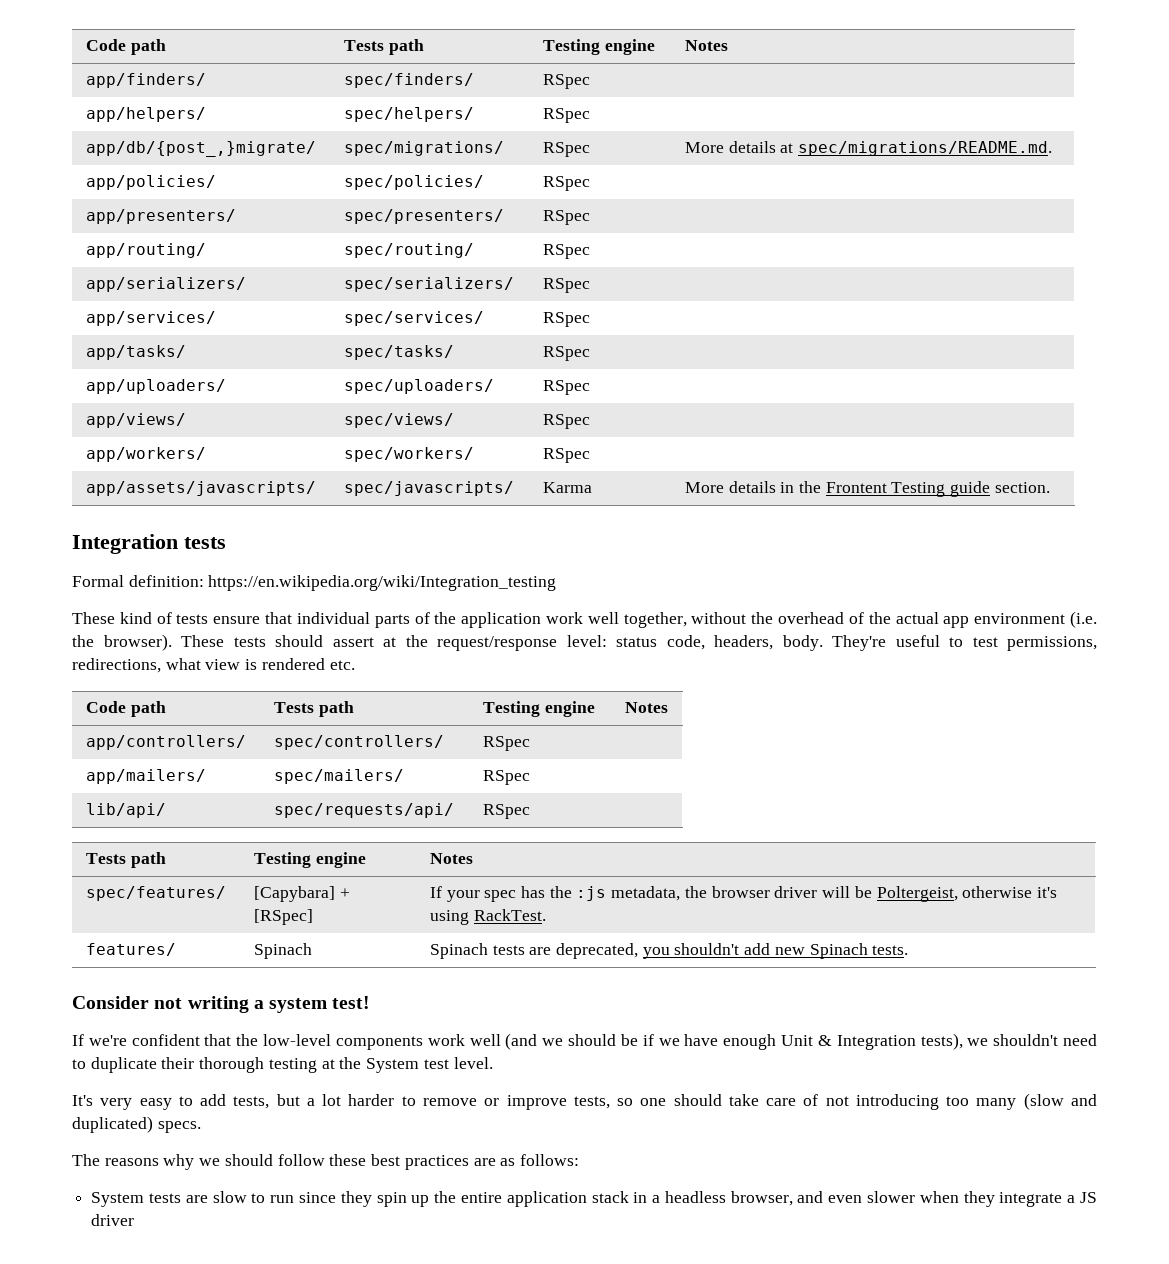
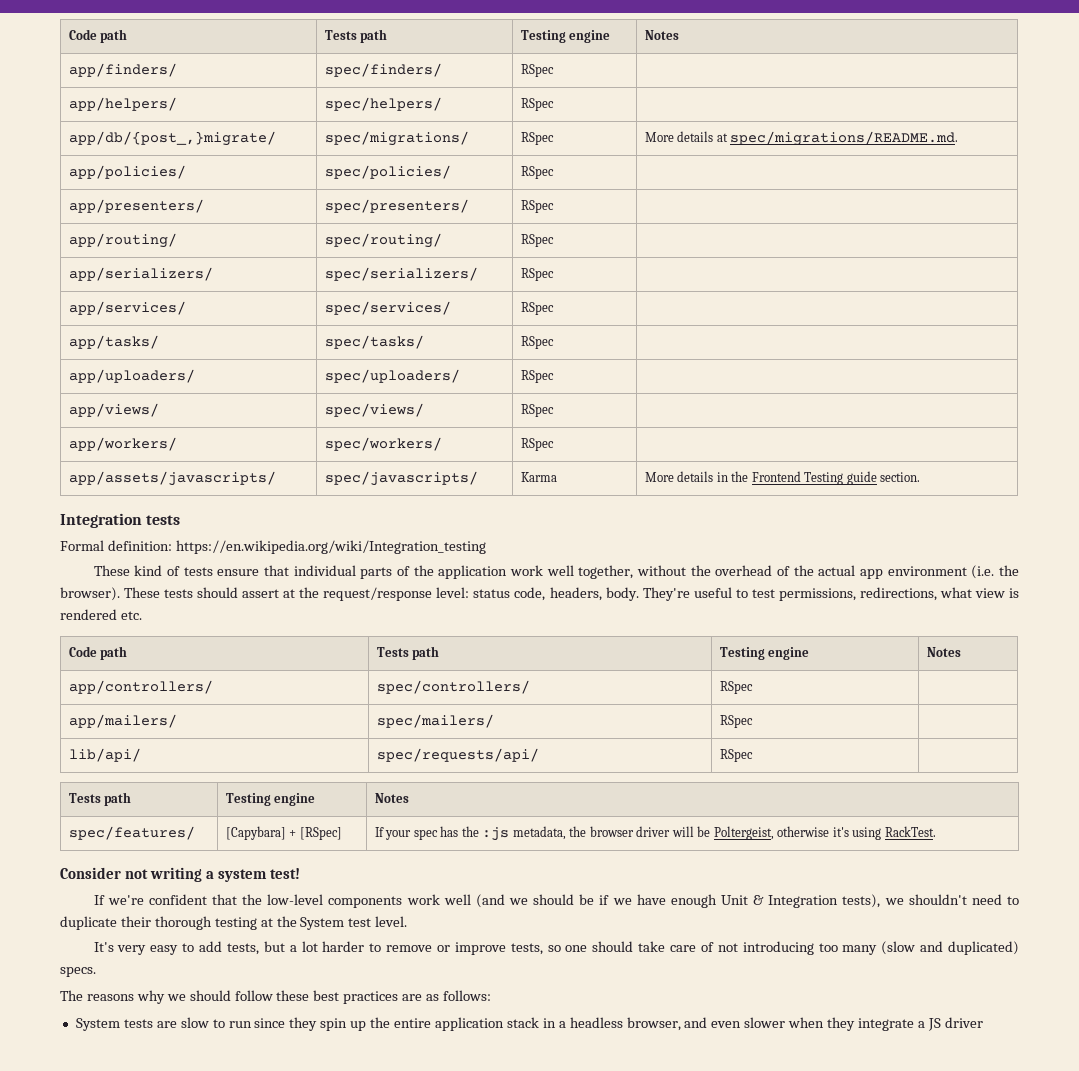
[825,482,887,493] Frontent -> [751,471,801,482] Frontend
[85,943,176,956] [253,943,312,959] [429,943,909,959] // features/ | Spinach | Spinach tests are deprecated, you shouldn't add new Spinach tests. -> (936, 831) none

